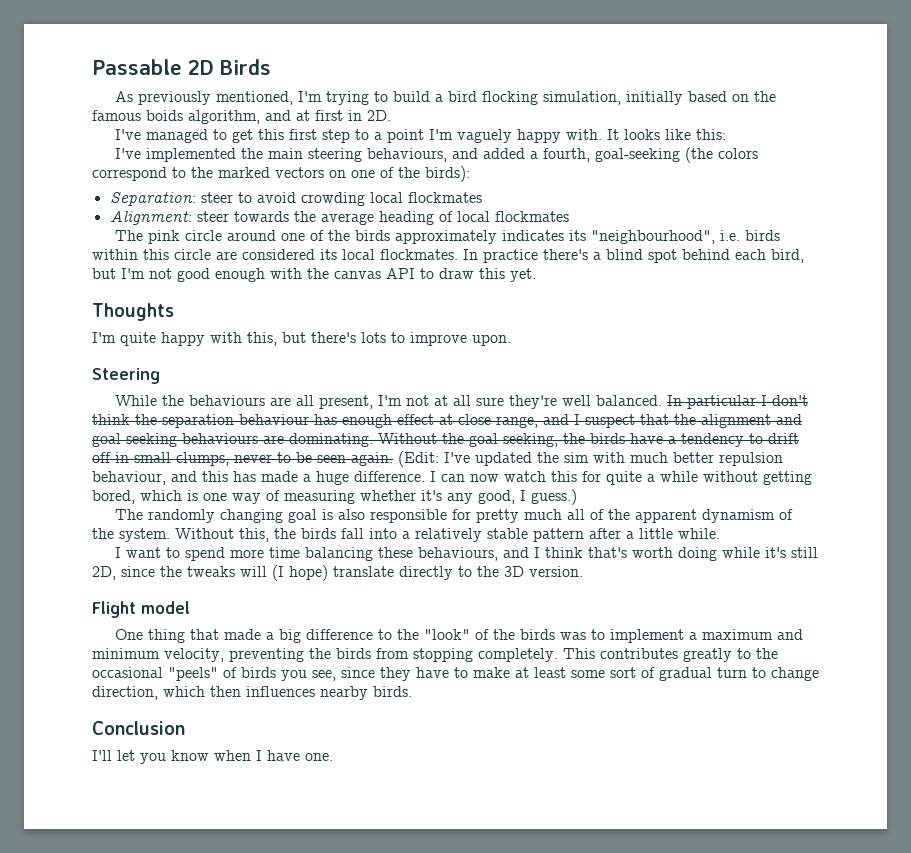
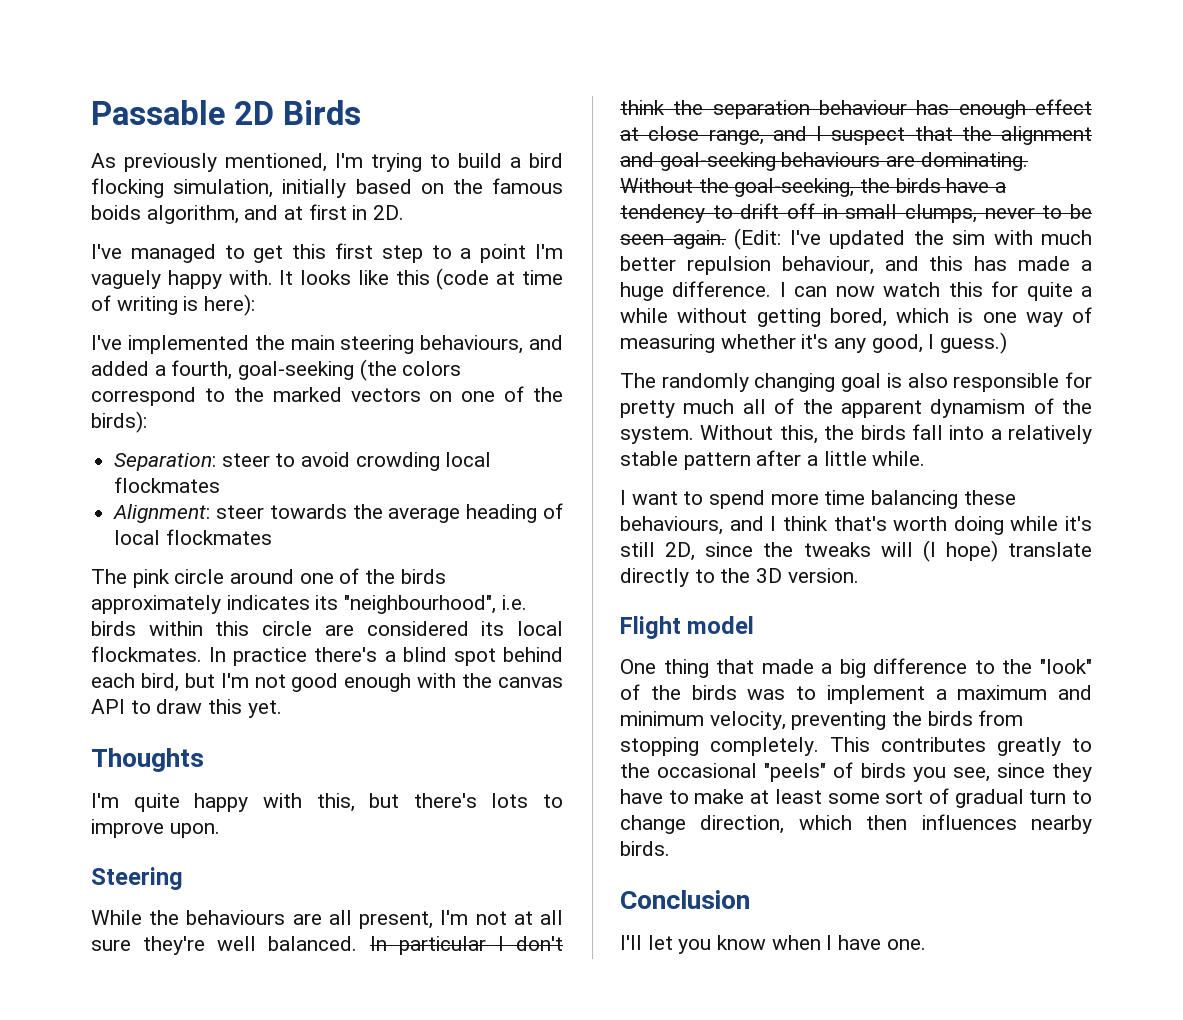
[696,129,727,140] this: -> [395,268,563,290] [91,294,256,316] this (code at time of writing is here):

